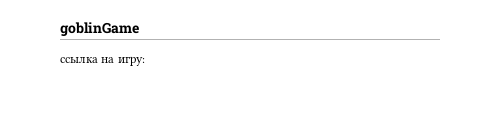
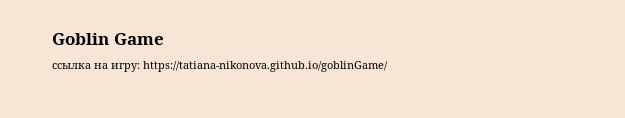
[60,22,139,36] goblinGame -> [52,33,164,45] Goblin Game
(145, 61) none -> [143,61,388,72] https://tatiana-nikonova.github.io/goblinGame/

